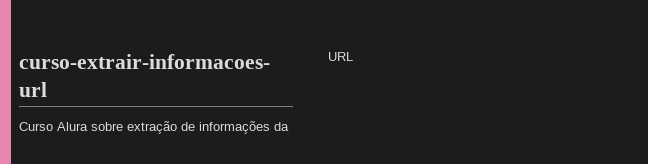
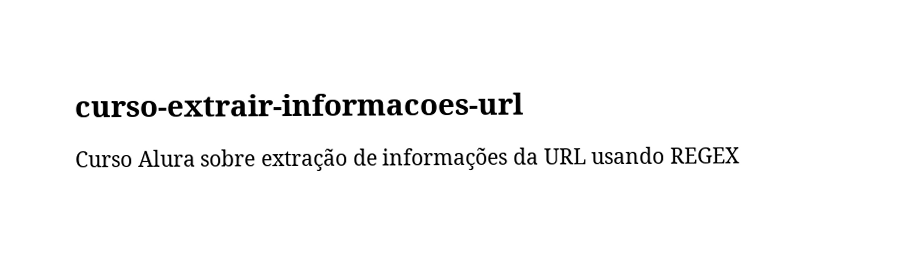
(353, 56) none -> [591,146,741,165] usando REGEX

